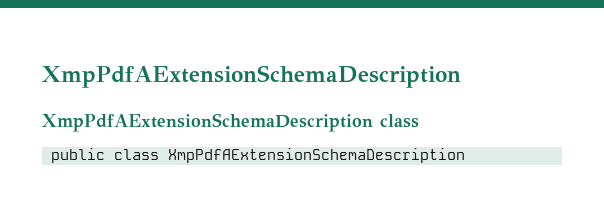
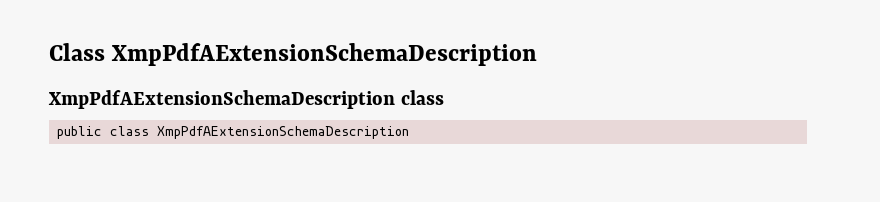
(42, 76) none -> [49,43,105,61] Class

